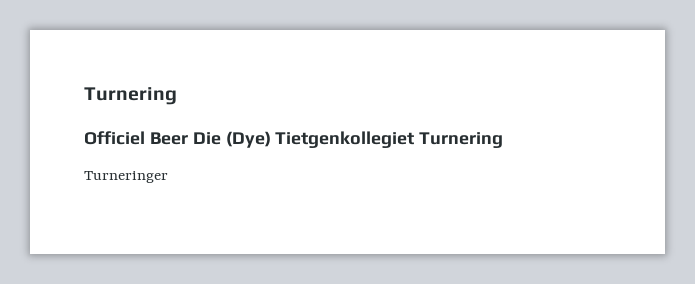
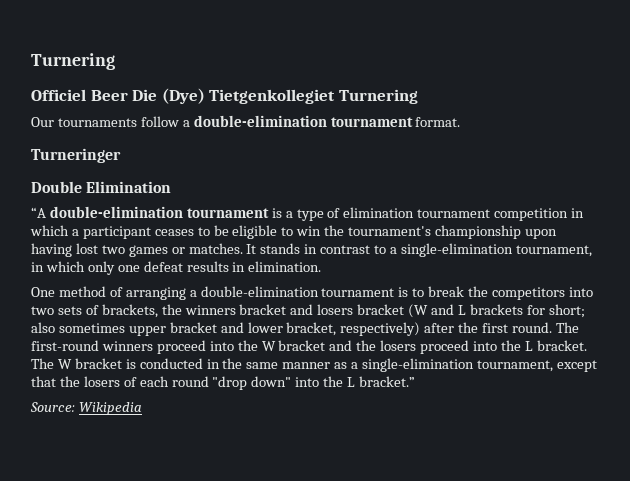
[84,171,168,183] Turneringer -> [31,115,461,127] [31,148,121,163] [31,181,172,193] [31,206,585,221] [30,225,557,239] [31,243,592,257] [31,261,322,275] [31,286,593,300] [31,304,585,318] [31,322,579,336] [31,340,587,354] [31,358,597,372] [31,376,416,390] [30,402,142,415] Our tournaments follow a double-elimination tournament format. // Turneringer // Double Elimination // “A double-elimination tournament is a type of elimination tournament competition in which a participant ceases to be eligible to win the tournament's championship upon having lost two games or matches. It stands in contrast to a single-elimination tournament, in which only one defeat results in elimination. // One method of arranging a double-elimination tournament is to break the competitors into two sets of brackets, the winners bracket and losers bracket (W and L brackets for short; also sometimes upper bracket and lower bracket, respectively) after the first round. The first-round winners proceed into the W bracket and the losers proceed into the L bracket. The W bracket is conducted in the same manner as a single-elimination tournament, except that the losers of each round "drop down" into the L bracket.” // Source: Wikipedia

